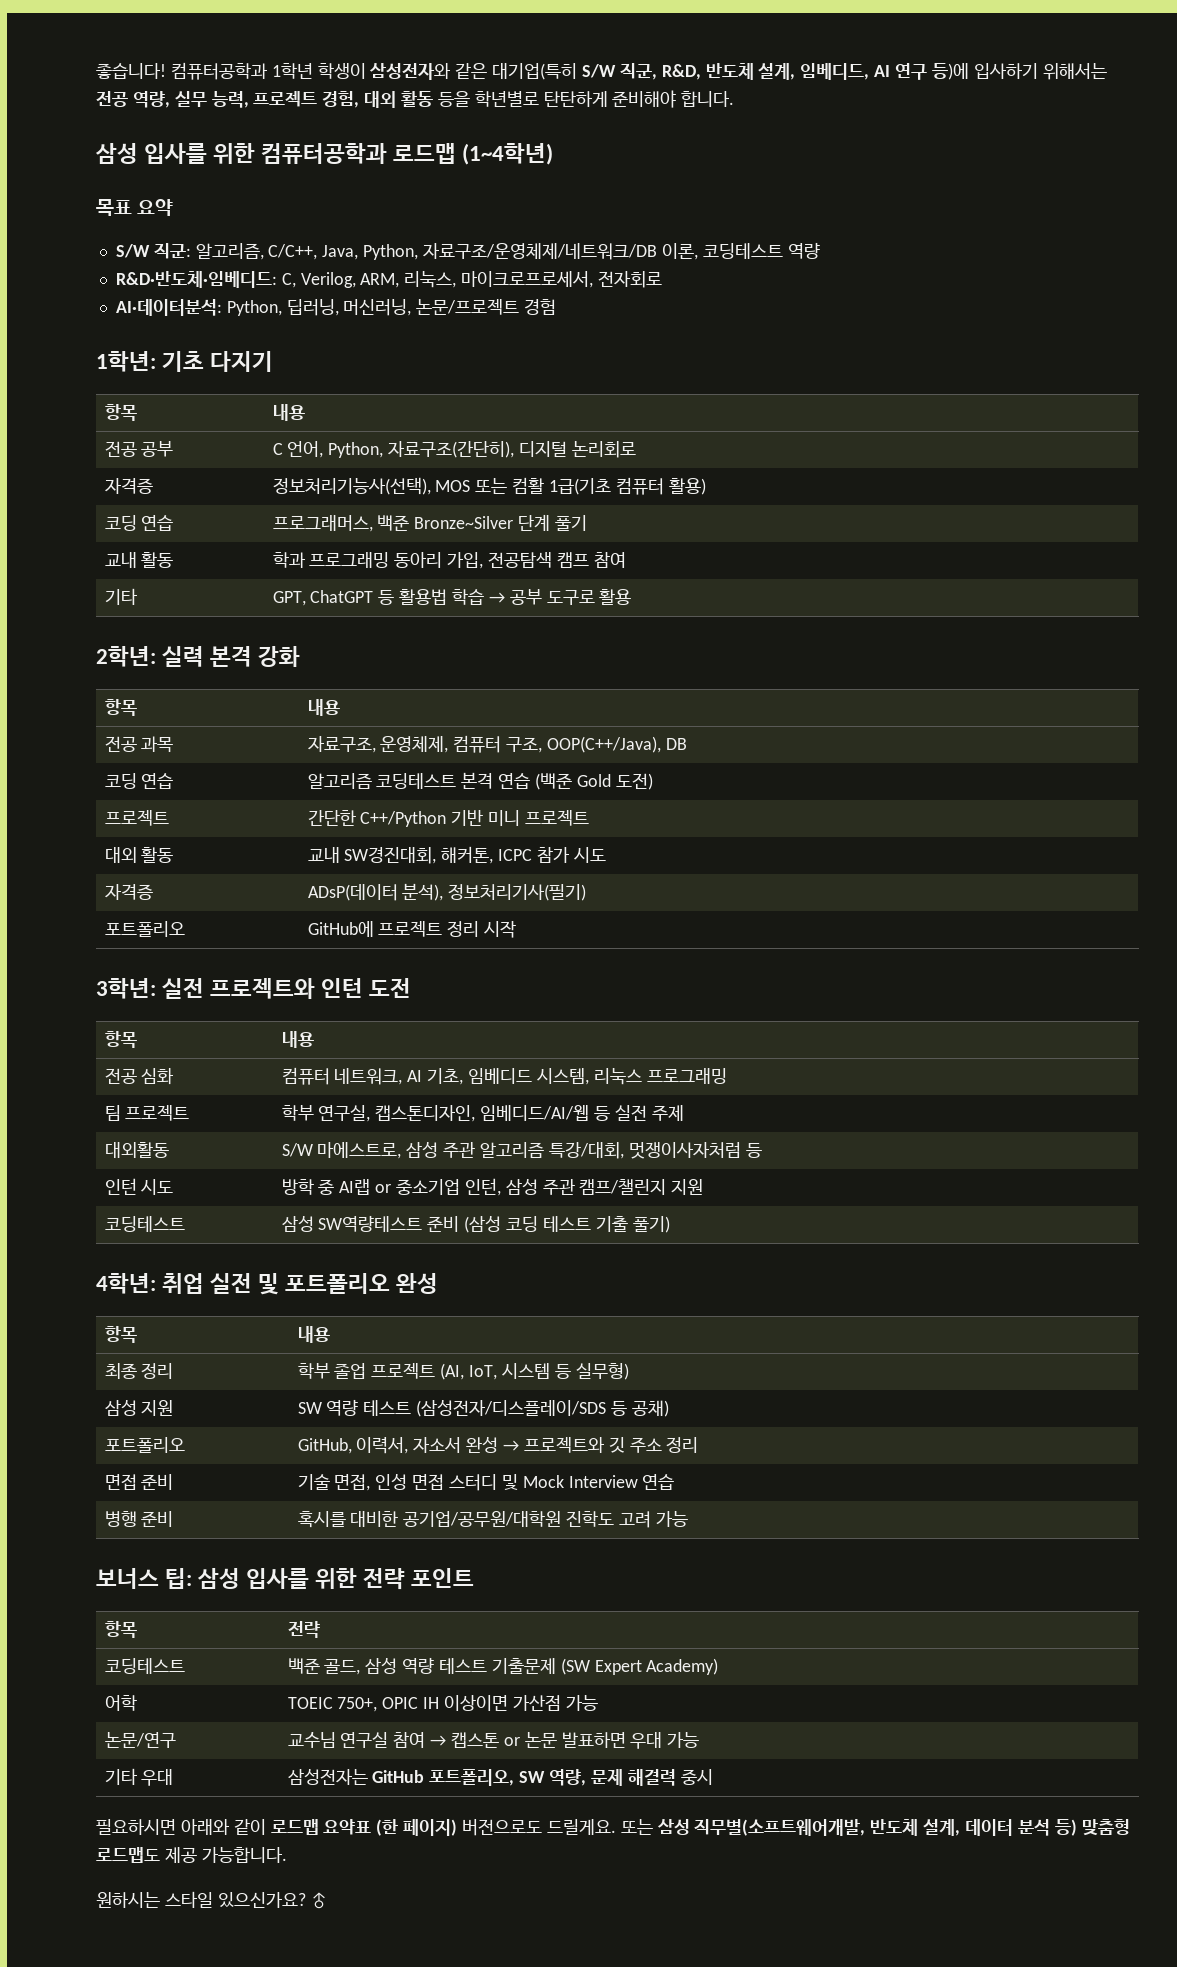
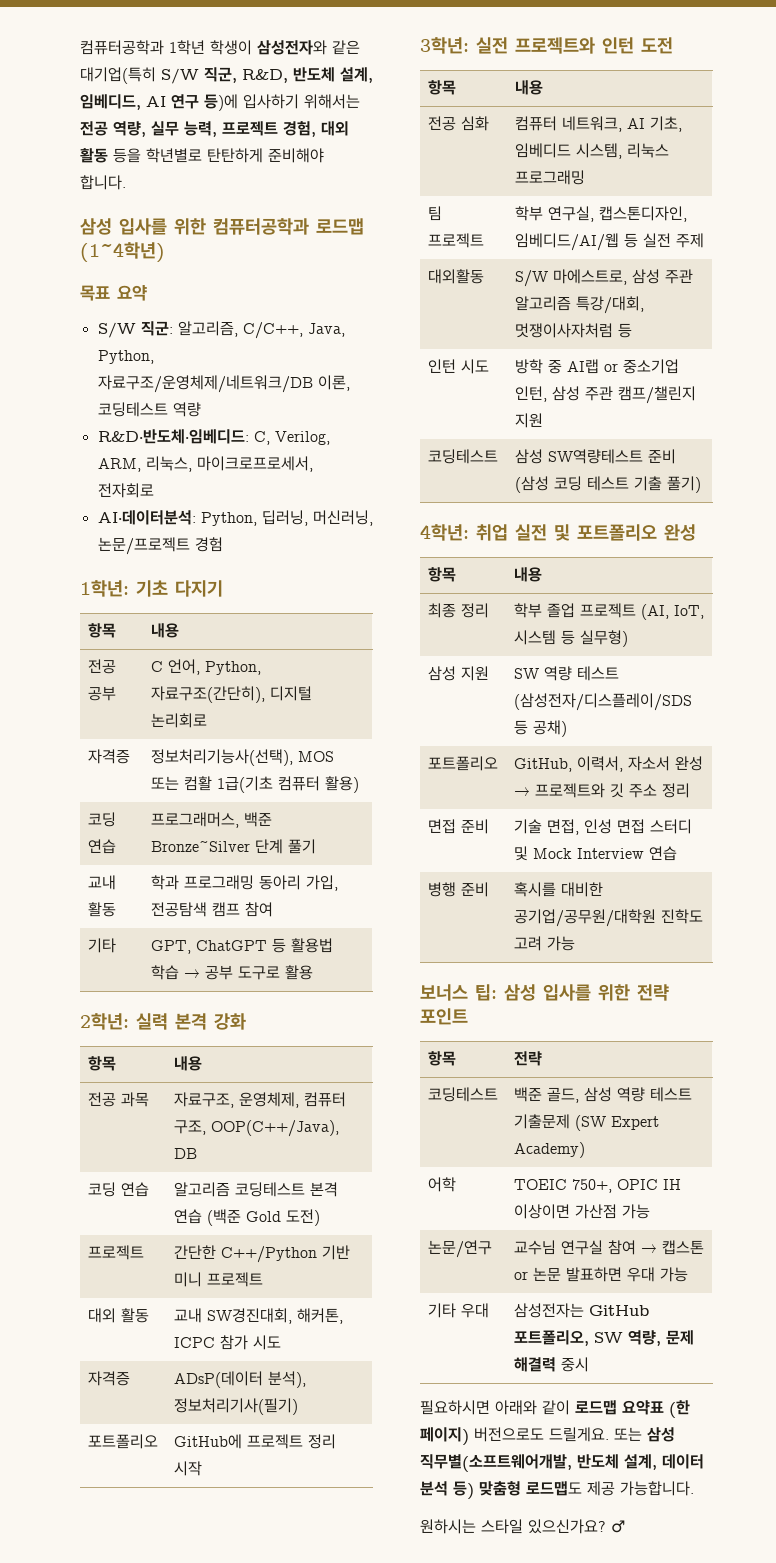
[96,63,166,79] 좋습니다! -> (80, 47) none

